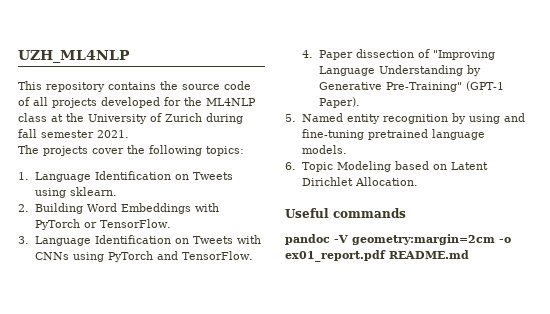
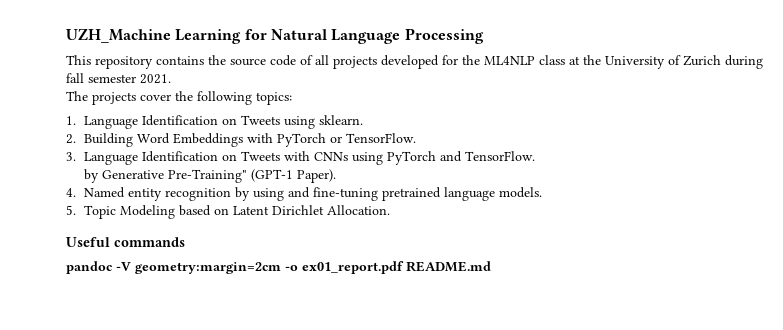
[18,50,130,63] UZH_ML4NLP -> [66,28,484,44] UZH_Machine Learning for Natural Language Processing
[301,49,495,60] [318,65,463,76] 4. Paper dissection of "Improving Language Understanding -> (535, 156) none
[285,114,296,122] 5. -> [66,188,76,197] 4.
[285,162,296,170] 6. -> [66,205,76,215] 5.

